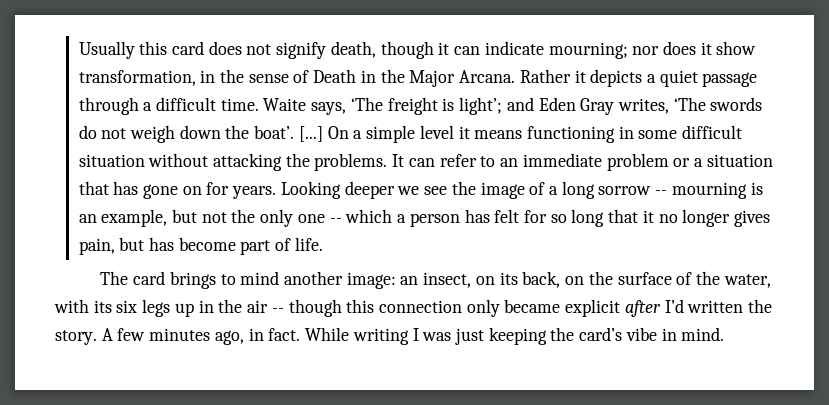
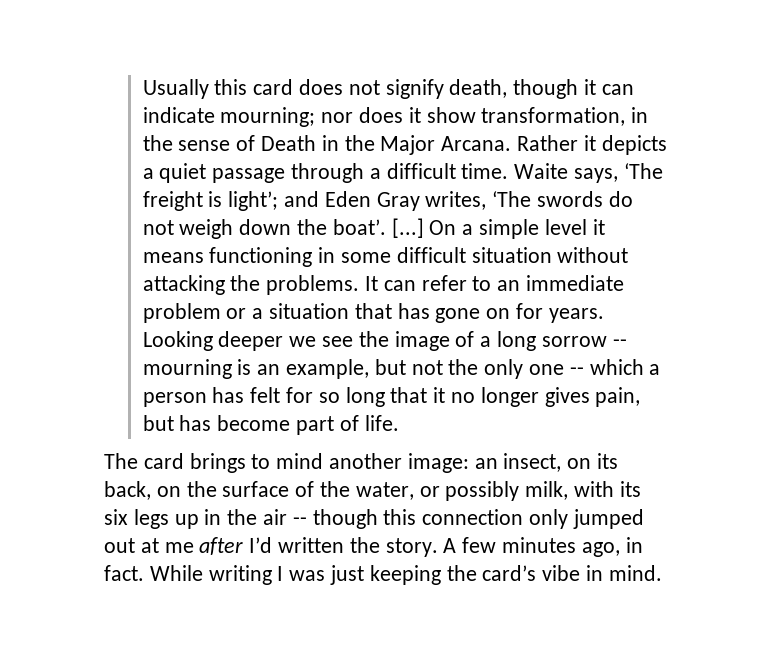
(771, 281) none -> [419,481,569,501] or possibly milk,
[504,299,621,317] became explicit -> [572,509,644,529] [104,538,194,553] jumped out at me

